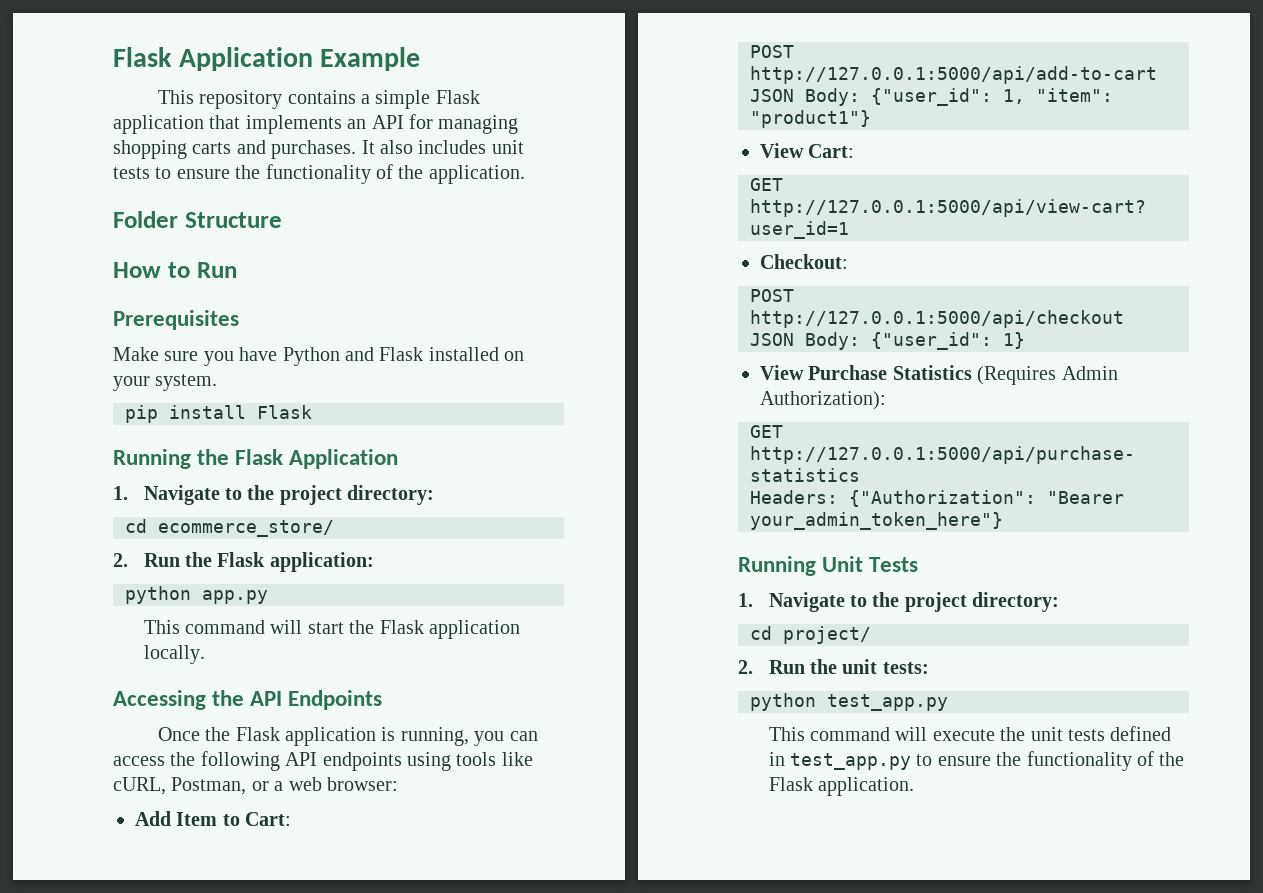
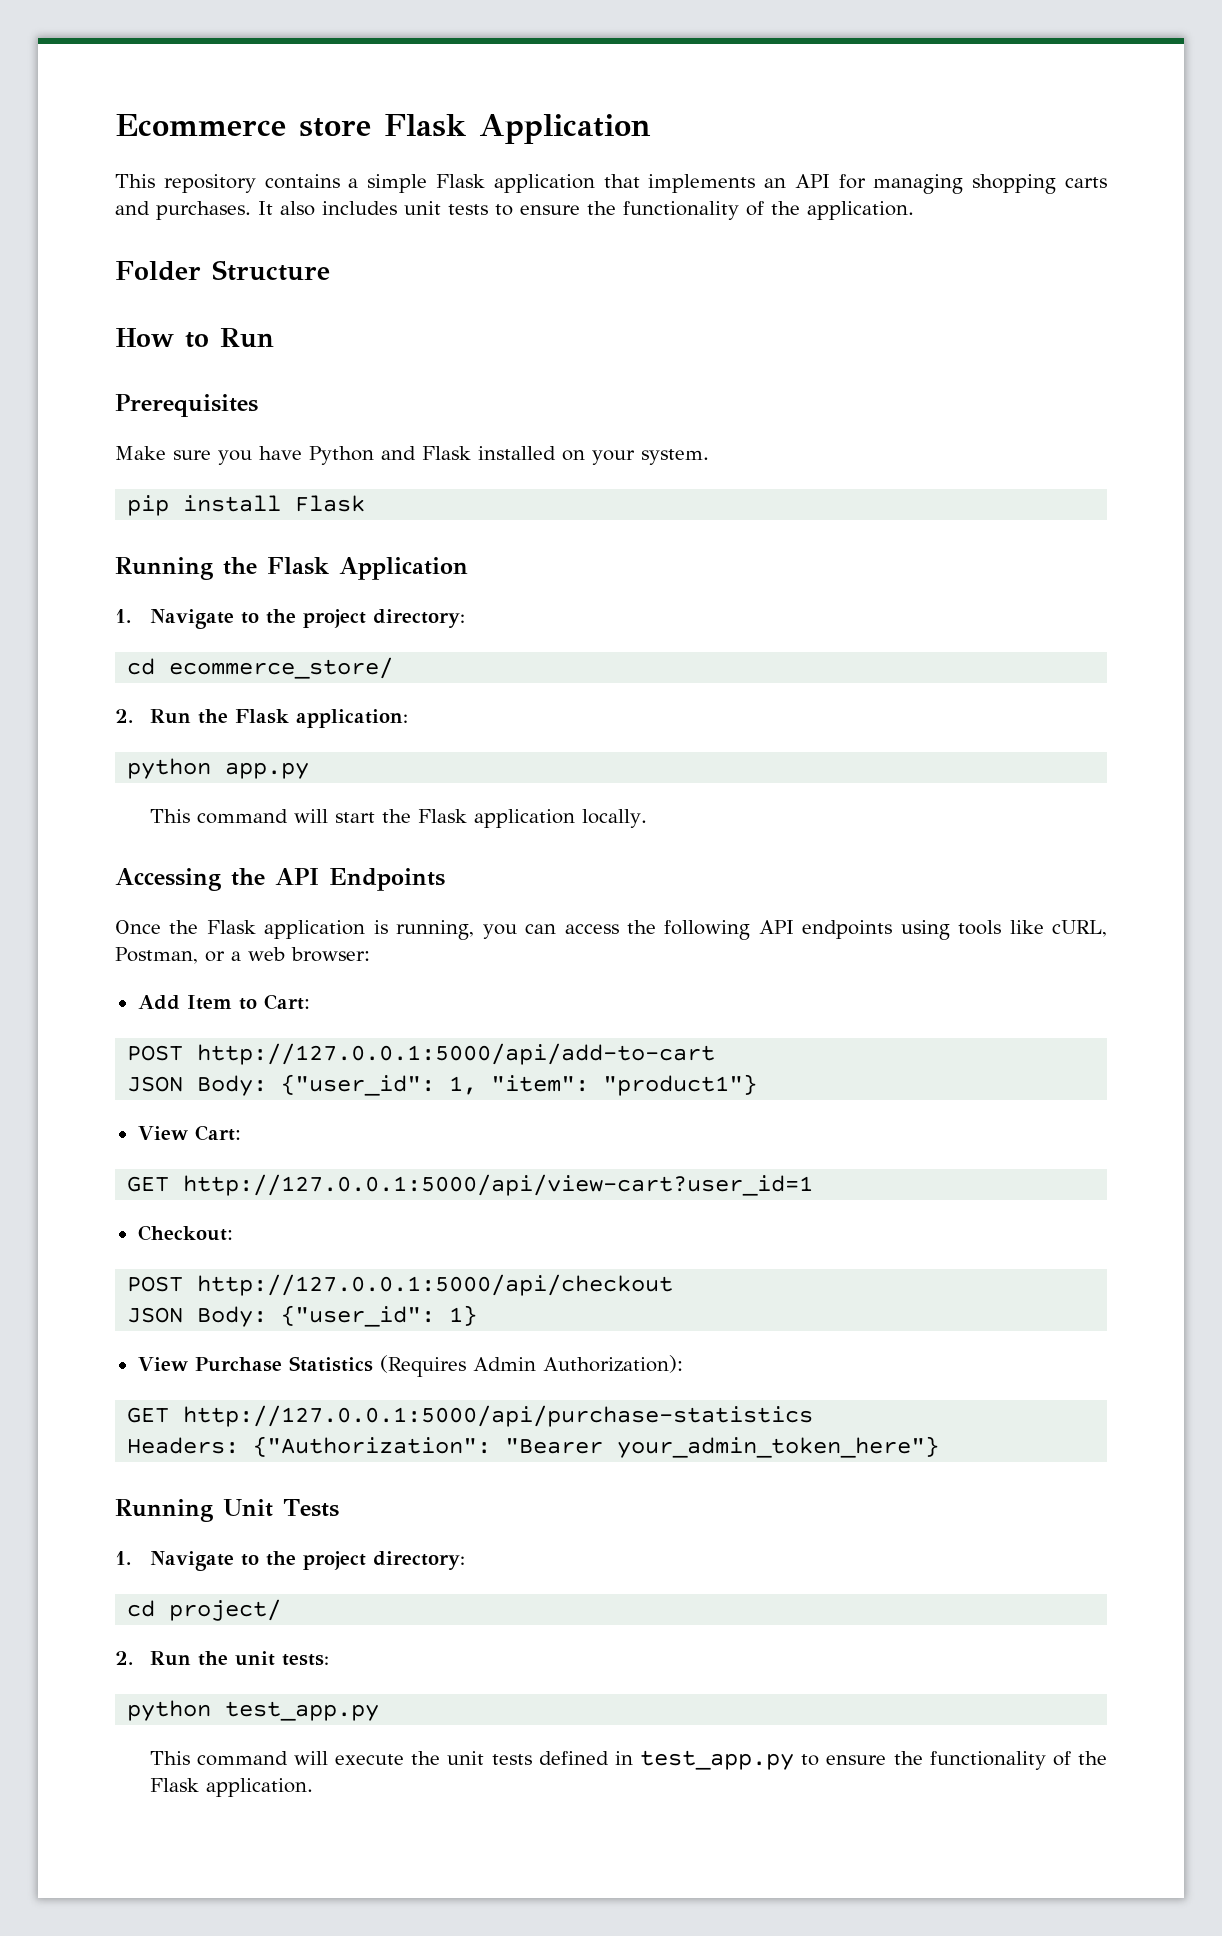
[113,47,421,71] Flask Application Example -> [115,114,651,144] Ecommerce store Flask Application

